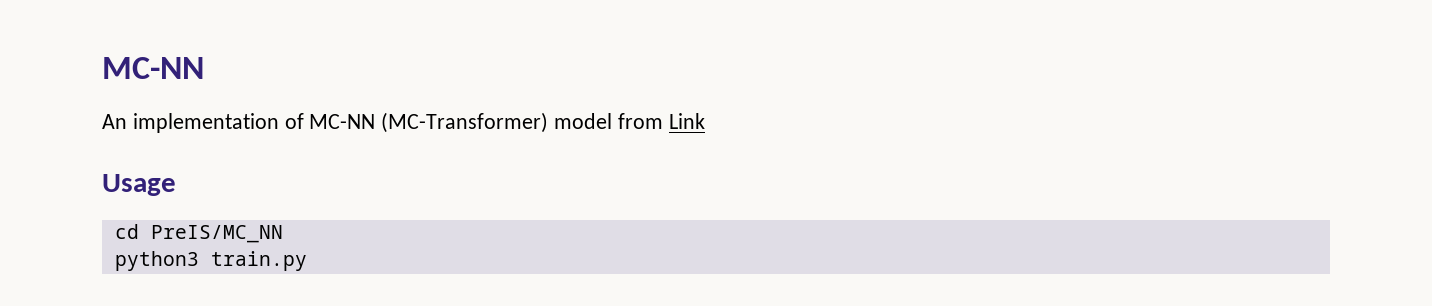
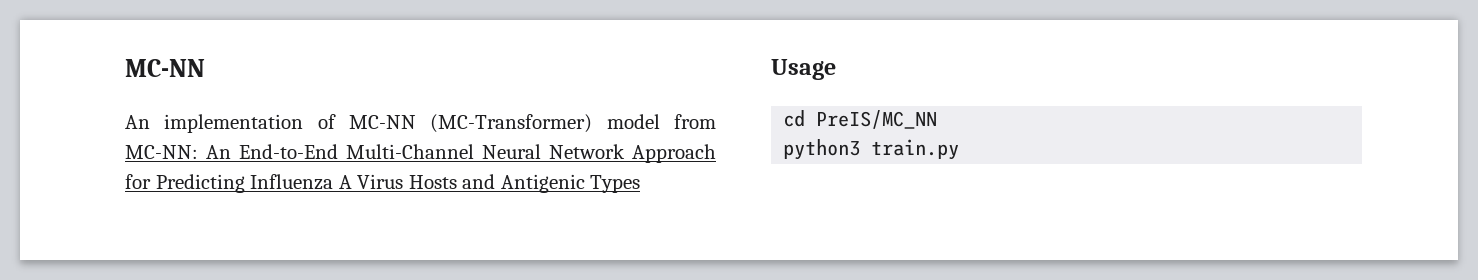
[668,113,705,129] Link -> [125,144,716,163] [125,174,641,193] MC-NN: An End-to-End Multi-Channel Neural Network Approach for Predicting Influenza A Virus Hosts and Antigenic Types

